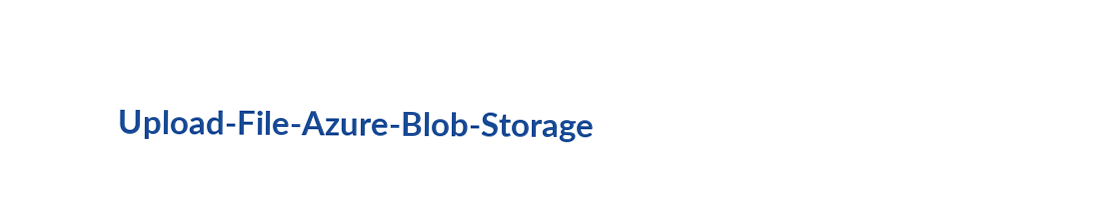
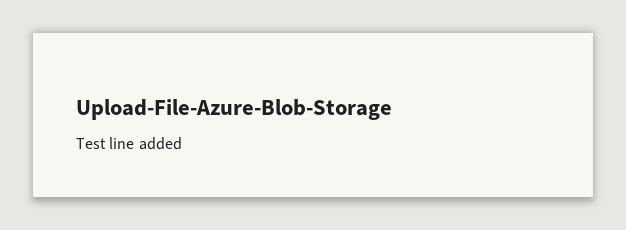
(594, 126) none -> [76,137,182,150] // Test line added

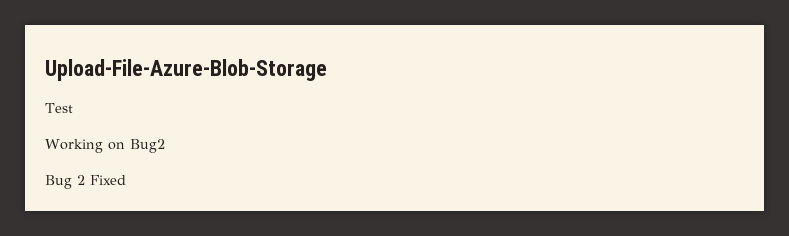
[109,137,182,150] line added -> [45,139,165,153] [45,175,126,189] // Working on Bug2 // Bug 2 Fixed

